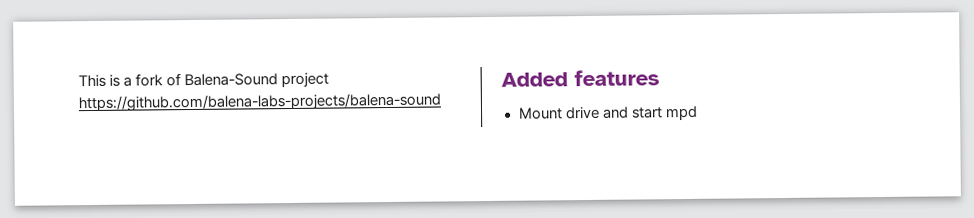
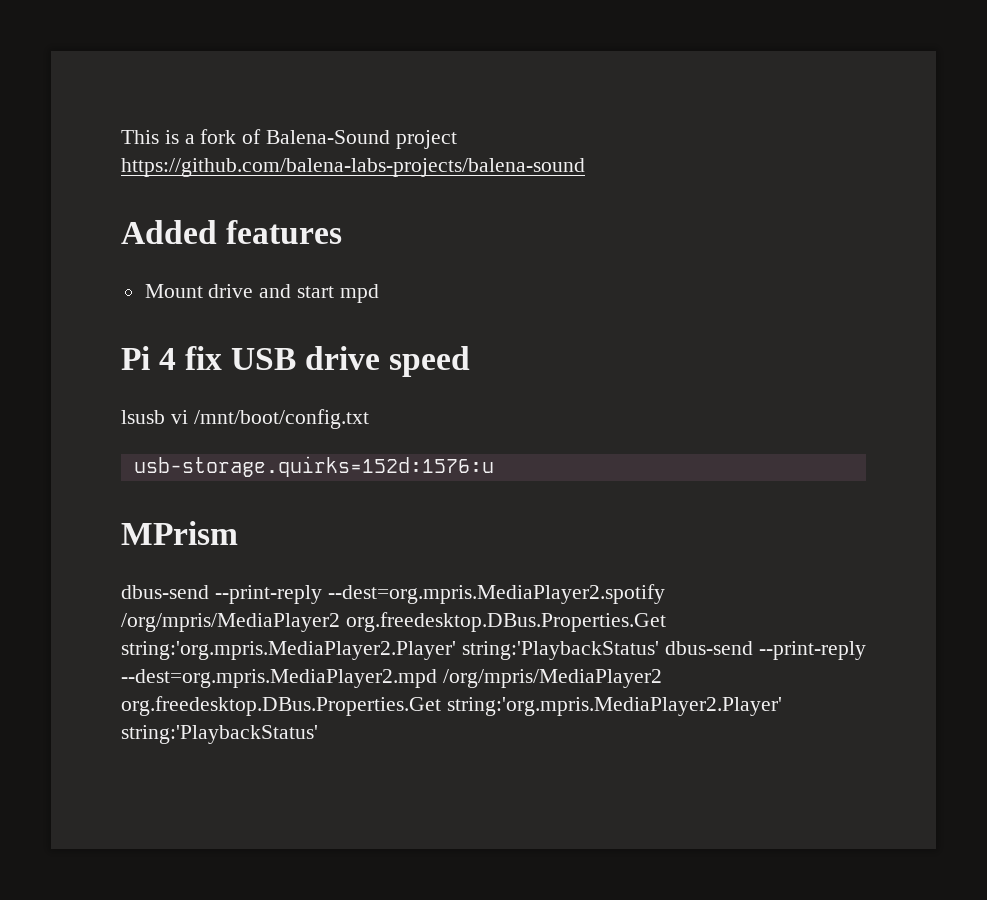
(698, 113) none -> [121,346,471,377] [121,409,369,429] [133,456,494,477] [121,521,238,545] [121,584,665,604] [121,612,666,632] [121,641,866,660] [121,669,662,688] [121,696,782,716] [121,725,318,744] // Pi 4 fix USB drive speed // lsusb vi /mnt/boot/config.txt // usb-storage.quirks=152d:1576:u // MPrism // dbus-send --print-reply --dest=org.mpris.MediaPlayer2.spotify /org/mpris/MediaPlayer2 org.freedesktop.DBus.Properties.Get string:'org.mpris.MediaPlayer2.Player' string:'PlaybackStatus' dbus-send --print-reply --dest=org.mpris.MediaPlayer2.mpd /org/mpris/MediaPlayer2 org.freedesktop.DBus.Properties.Get string:'org.mpris.MediaPlayer2.Player' string:'PlaybackStatus'

